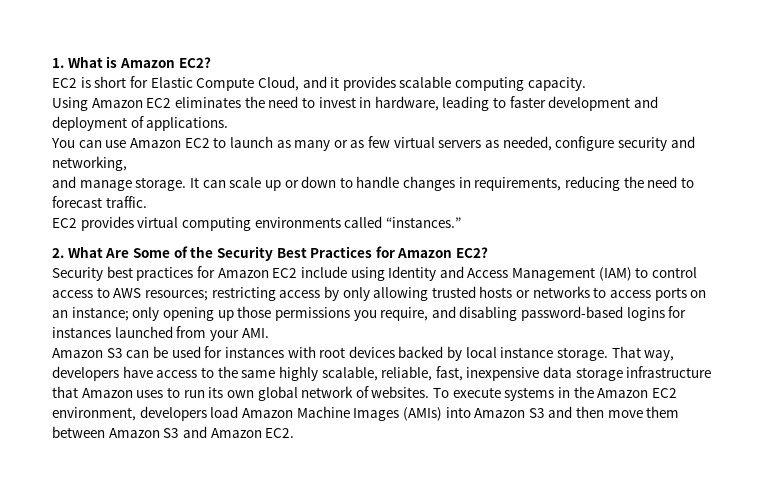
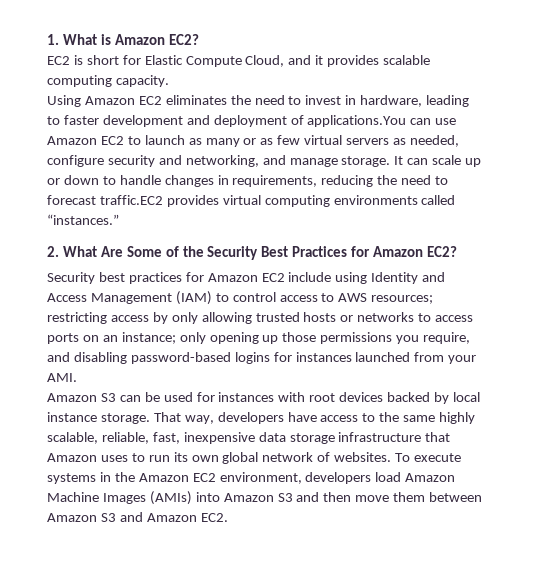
[146,117,229,131] [51,138,75,148] applications. // You -> [307,115,407,127] applications.You
(127, 163) // -> (259, 161) none
[105,196,147,208] [52,218,77,228] traffic. // EC2 -> [99,195,163,205] traffic.EC2

